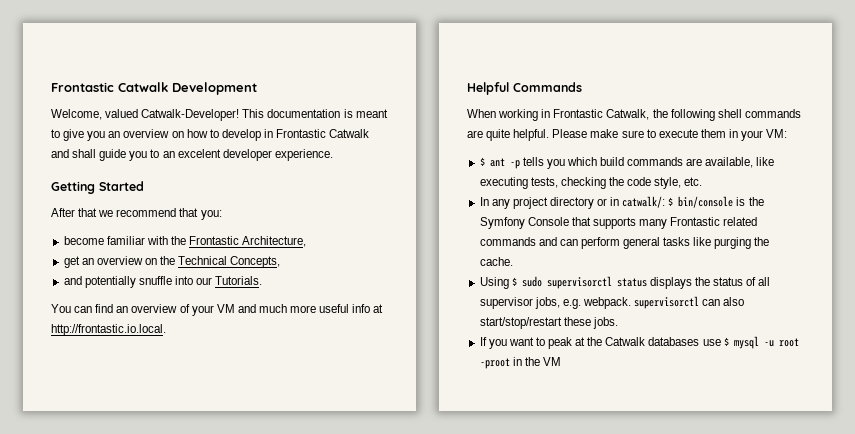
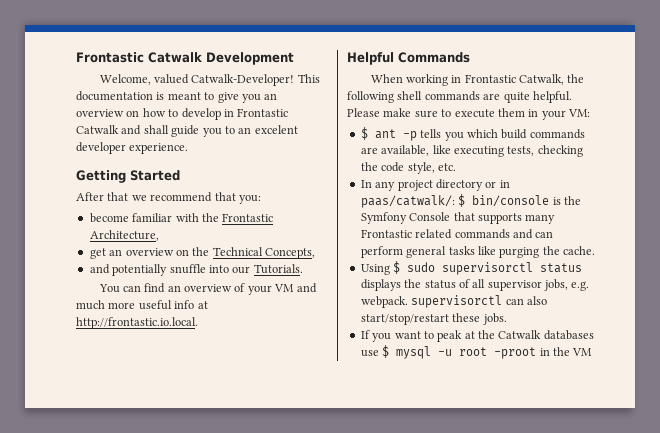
[622,196,666,208] catwalk/: -> [360,195,455,208] paas/catwalk/:

